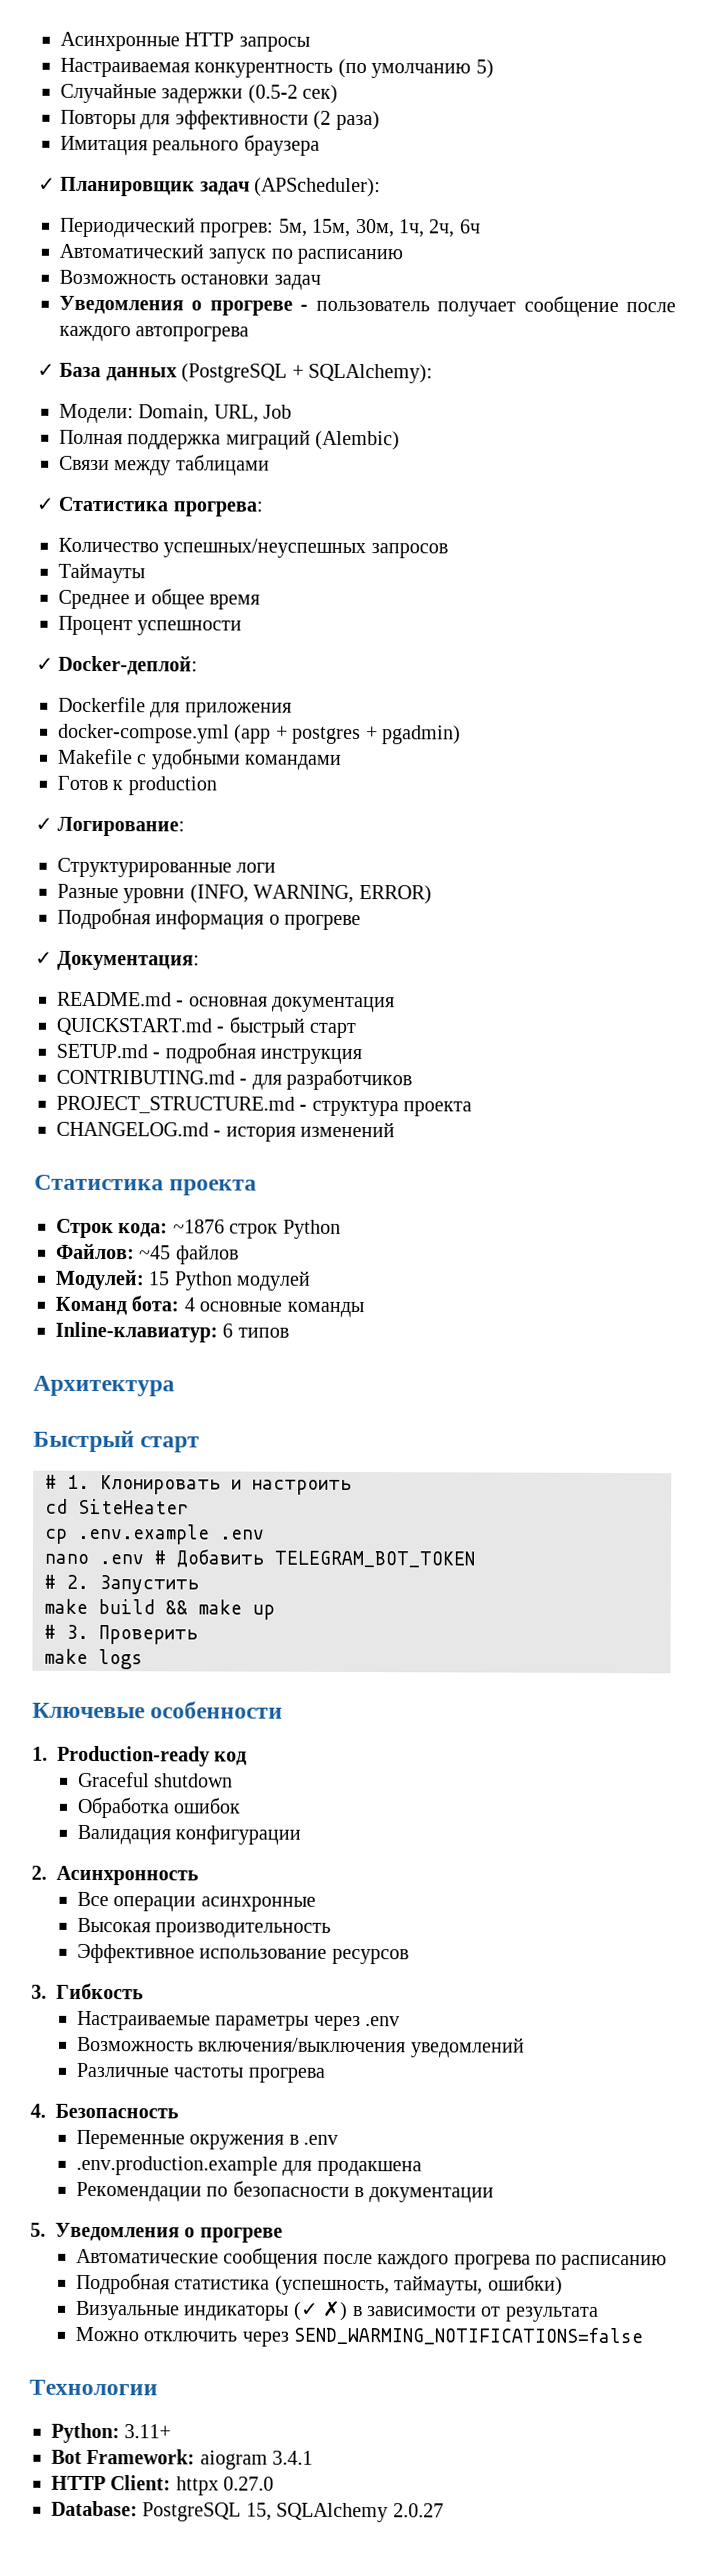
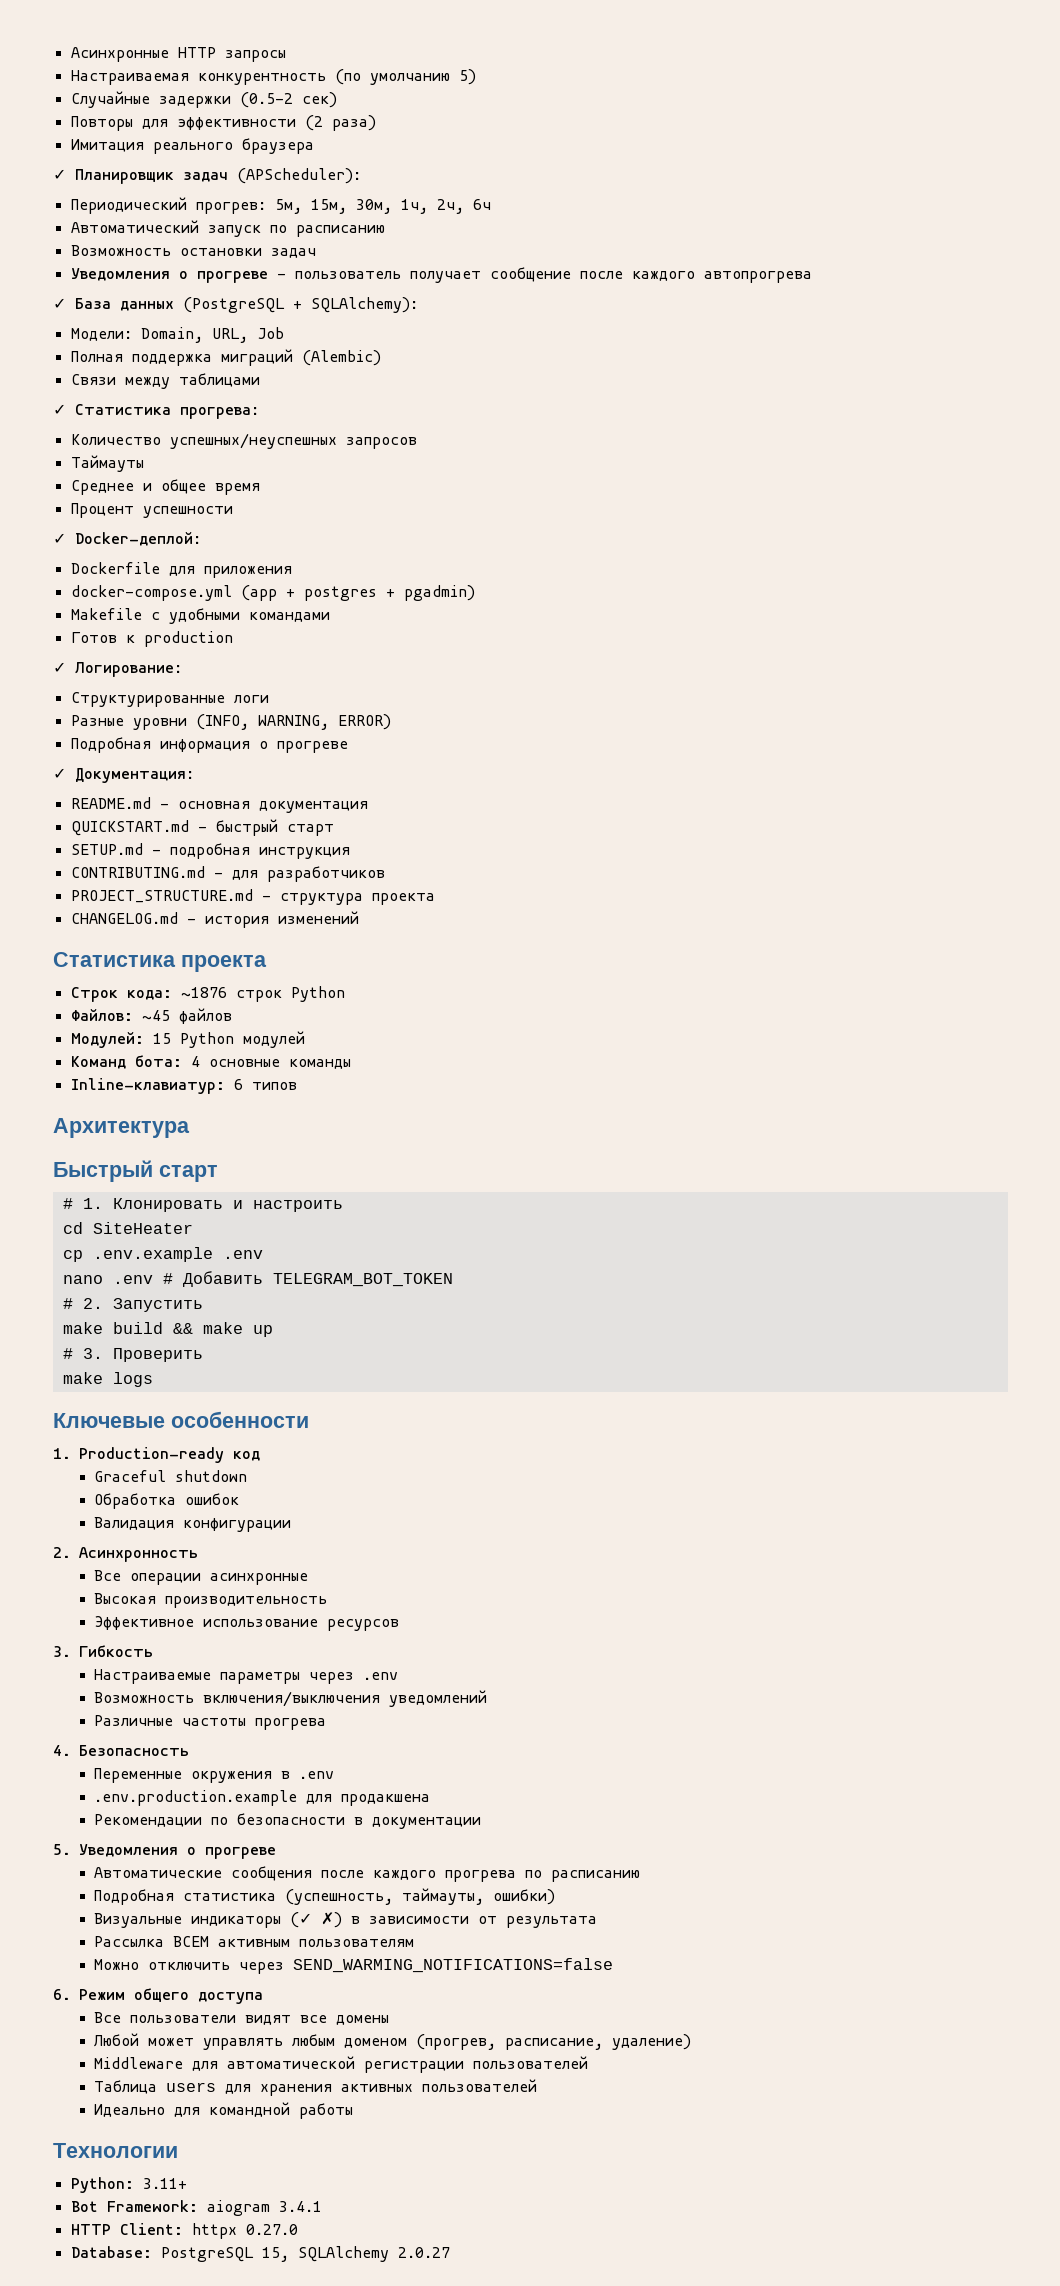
(599, 2314) none -> [94,1936,415,1948] // Рассылка ВСЕМ активным пользователям
(644, 2336) none -> [53,1988,263,2004] [94,2012,390,2025] [94,2033,692,2050] [94,2056,589,2073] [94,2079,538,2096] [94,2102,354,2119] // 6. Режим общего доступа // Все пользователи видят все домены // Любой может управлять любым доменом (прогрев, расписание, удаление) // Middleware для автоматической регистрации пользователей // Таблица users для хранения активных пользователей // Идеально для командной работы

